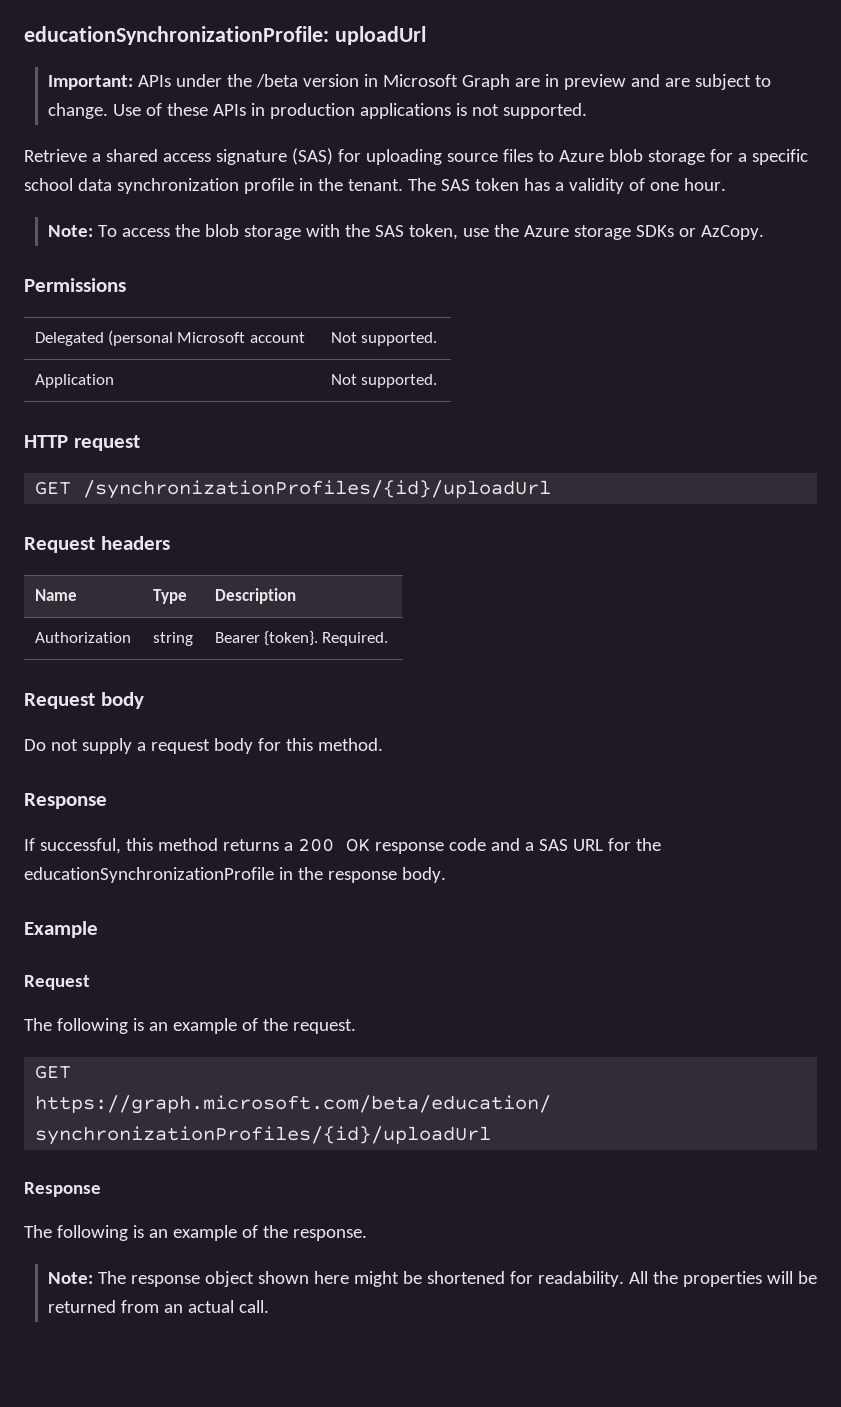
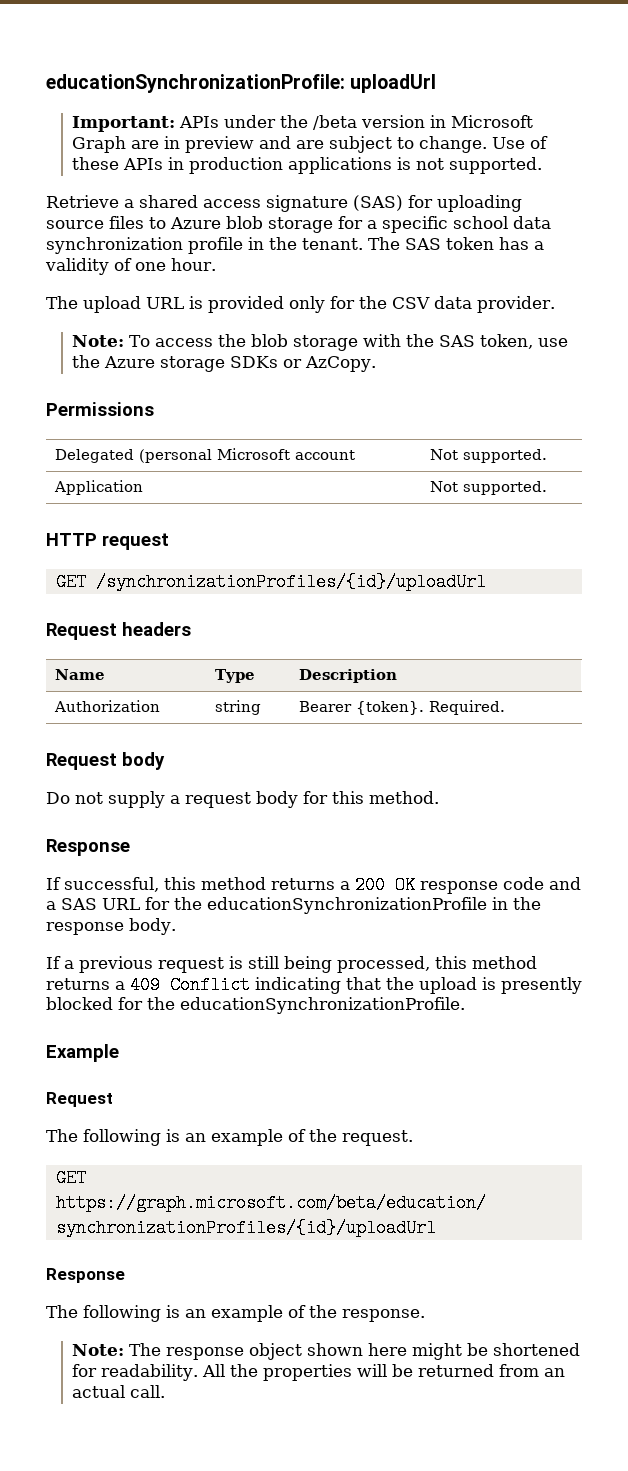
(726, 184) none -> [46,296,555,313] // The upload URL is provided only for the CSV data provider.
(446, 875) none -> [46,956,537,973] [46,976,582,994] [46,997,465,1014] // If a previous request is still being processed, this method returns a 409 Conflict indicating that the upload is presently blocked for the educationSynchronizationProfile.

